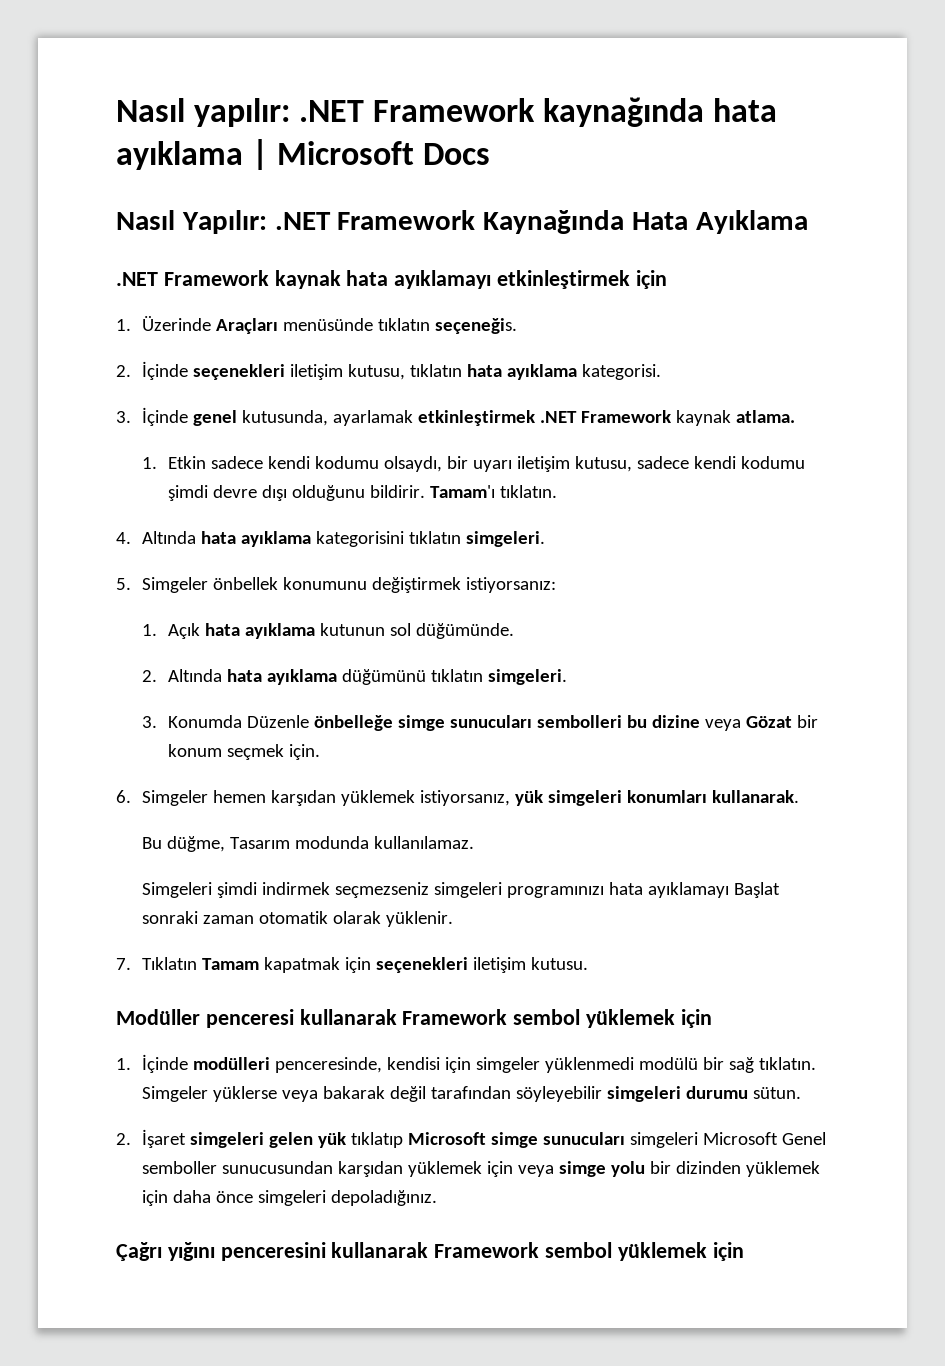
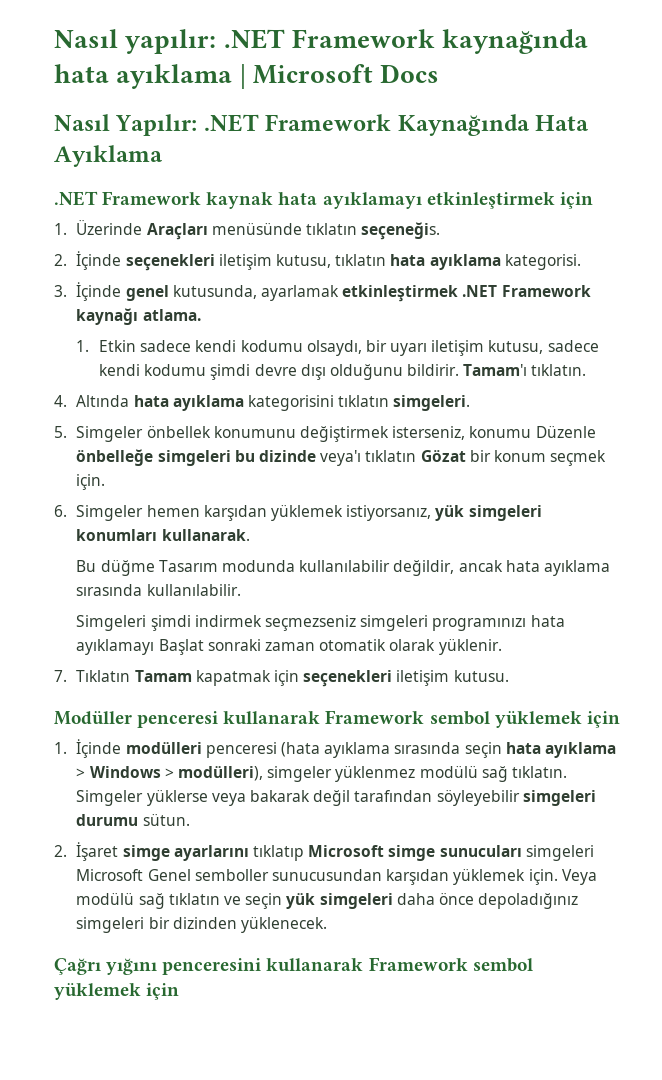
[675,410,731,426] kaynak -> [76,308,139,325] kaynağı
[465,577,556,593] [141,623,514,639] [141,669,567,685] [141,715,741,731] istiyorsanız: // 1. Açık hata ayıklama kutunun sol düğümünde. // 2. Altında hata ayıklama düğümünü tıklatın simgeleri. // 3. Konumda Düzenle önbelleğe simge sunucuları sembolleri bu dizine veya -> [392,426,596,440] [76,449,417,466] isterseniz, konumu Düzenle önbelleğe simgeleri bu dizinde veya'ı tıklatın
[166,836,225,852] düğme, -> [100,560,155,576] düğme
[373,836,474,849] kullanılamaz. -> [299,560,610,576] [76,584,241,596] kullanılabilir değildir, ancak hata ayıklama sırasında kullanılabilir.
[274,1057,724,1073] penceresinde, kendisi için simgeler yüklenmedi modülü bir -> [205,742,616,758] [76,766,478,782] penceresi (hata ayıklama sırasında seçin hata ayıklama > Windows > modülleri), simgeler yüklenmez modülü
[189,1132,346,1148] simgeleri gelen yük -> [122,845,249,861] simge ayarlarını
[486,1161,820,1177] [141,1190,437,1206] için veya simge yolu bir dizinden yüklemek için daha önce simgeleri depoladığınız. -> [528,869,597,885] [76,893,579,909] [76,917,328,933] için. Veya modülü sağ tıklatın ve seçin yük simgeleri daha önce depoladığınız simgeleri bir dizinden yüklenecek.

